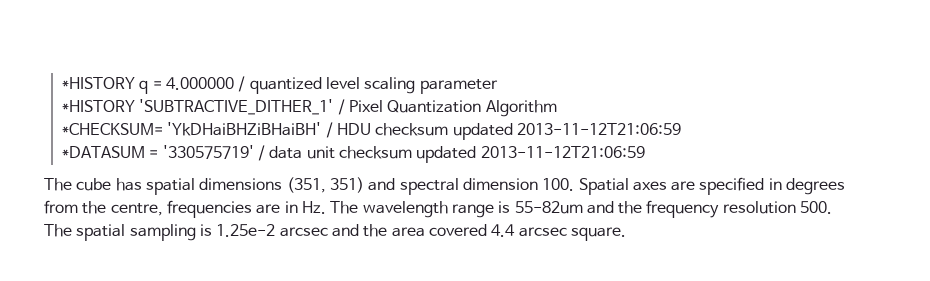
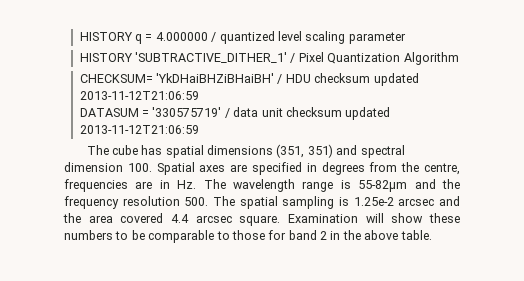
[61,77,135,89] *HISTORY -> [79,32,133,41] HISTORY
[61,100,135,112] *HISTORY -> [79,53,133,62] HISTORY
[61,123,163,135] *CHECKSUM= -> [79,74,153,83] CHECKSUM=
[61,146,145,158] *DATASUM -> [79,108,139,117] DATASUM
[514,201,583,214] 55-82um -> [358,180,408,192] 55-82μm
(626, 234) none -> [288,213,461,223] [64,230,432,243] Examination will show these numbers to be comparable to those for band 2 in the above table.

